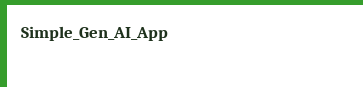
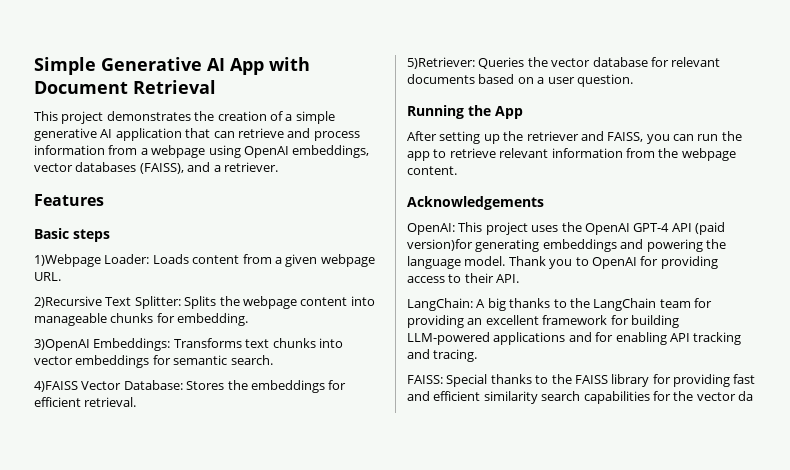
[21,26,168,41] Simple_Gen_AI_App -> [34,57,310,75] [34,80,216,94] [34,111,335,124] [34,128,360,141] [34,145,370,158] [34,162,278,174] [34,194,104,206] [34,228,110,242] [34,254,375,267] [34,272,61,281] [34,296,375,309] [34,313,249,326] [34,338,343,351] [34,355,273,368] [34,380,347,393] [34,397,137,407] [407,57,721,69] [407,74,633,87] [407,105,523,119] [407,131,742,144] [407,148,736,161] [407,166,457,175] [407,196,544,210] [407,222,725,235] [407,239,726,252] [407,256,718,269] [407,273,520,283] [407,298,712,311] [407,315,679,328] [407,332,742,345] [407,349,478,362] [407,374,756,387] [407,391,753,404] Simple Generative AI App with Document Retrieval // This project demonstrates the creation of a simple generative AI application that can retrieve and process information from a webpage using OpenAI embeddings, vector databases (FAISS), and a retriever. // Features // Basic steps // 1)Webpage Loader: Loads content from a given webpage URL. // 2)Recursive Text Splitter: Splits the webpage content into manageable chunks for embedding. // 3)OpenAI Embeddings: Transforms text chunks into vector embeddings for semantic search. // 4)FAISS Vector Database: Stores the embeddings for efficient retrieval. // 5)Retriever: Queries the vector database for relevant documents based on a user question. // Running the App // After setting up the retriever and FAISS, you can run the app to retrieve relevant information from the webpage content. // Acknowledgements // OpenAI: This project uses the OpenAI GPT-4 API (paid version)for generating embeddings and powering the language model. Thank you to OpenAI for providing access to their API. // LangChain: A big thanks to the LangChain team for providing an excellent framework for building LLM-powered applications and for enabling API tracking and tracing. // FAISS: Special thanks to the FAISS library for providing fast and efficient similarity search capabilities for the vector da

